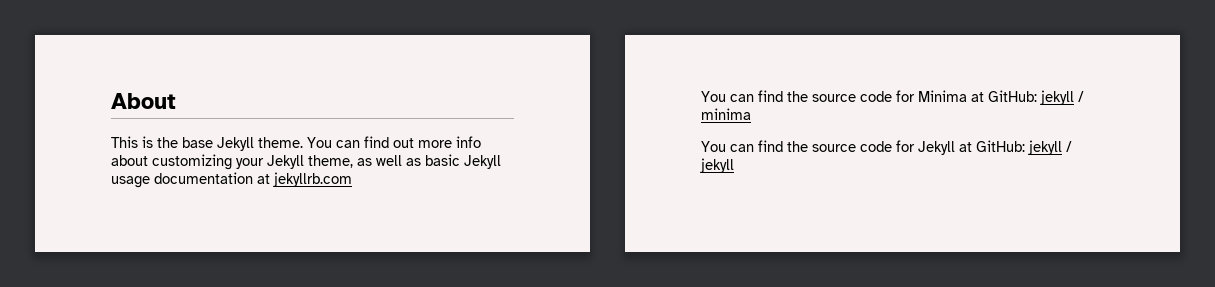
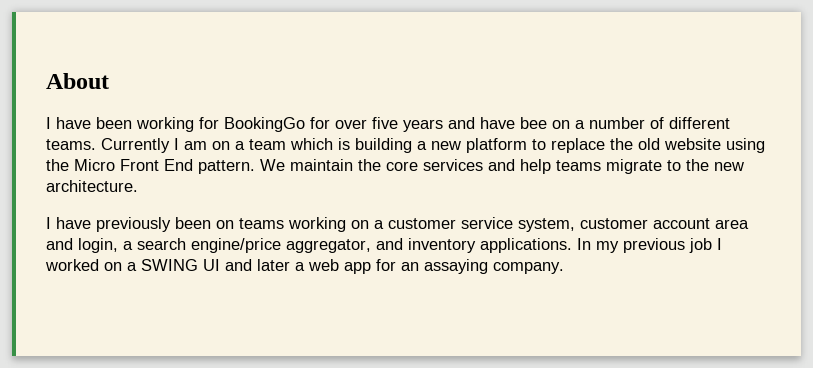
[111,136,481,151] [111,154,501,170] [111,172,352,188] [701,90,1084,105] [701,108,751,120] [701,140,1072,155] [700,158,734,173] This is the base Jekyll theme. You can find out more info about customizing your Jekyll theme, as well as basic Jekyll usage documentation at jekyllrb.com // You can find the source code for Minima at GitHub: jekyll / minima // You can find the source code for Jekyll at GitHub: jekyll / jekyll -> [46,117,730,132] [46,138,765,153] [46,159,744,174] [46,180,138,192] [46,217,749,232] [46,238,722,253] [45,259,564,274] I have been working for BookingGo for over five years and have bee on a number of different teams. Currently I am on a team which is building a new platform to replace the old website using the Micro Front End pattern. We maintain the core services and help teams migrate to the new architecture. // I have previously been on teams working on a customer service system, customer account area and login, a search engine/price aggregator, and inventory applications. In my previous job I worked on a SWING UI and later a web app for an assaying company.

